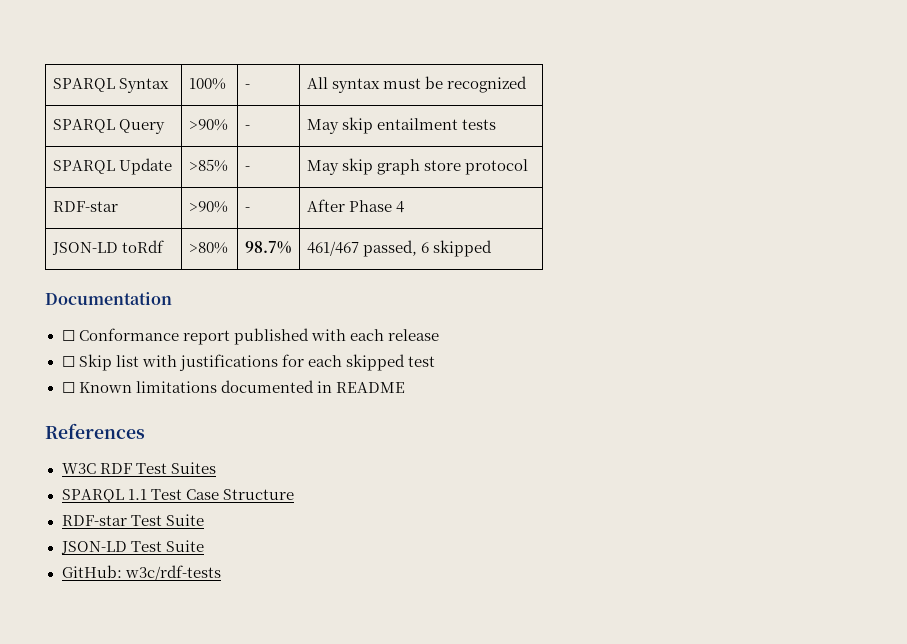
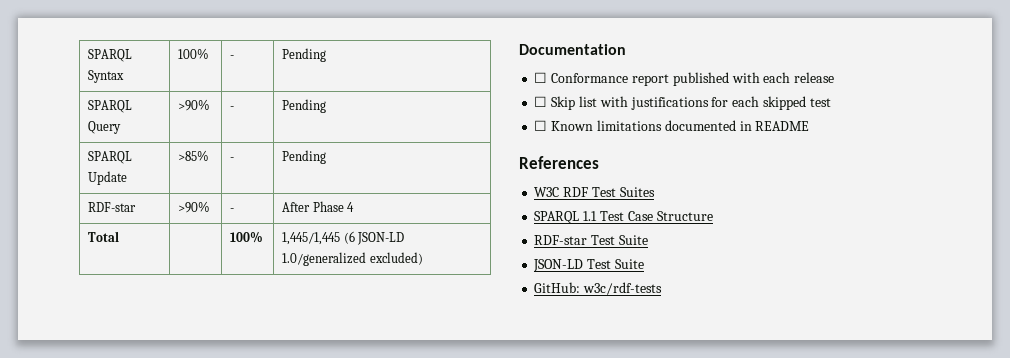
[306,76,527,93] All syntax must be recognized -> [282,48,327,62] Pending
[306,117,496,134] May skip entailment tests -> [282,99,327,113] Pending
[306,158,528,175] May skip graph store protocol -> [282,150,327,164] Pending
[51,240,164,255] [188,242,228,254] [244,241,291,254] [306,240,492,257] JSON-LD toRdf | >80% | 98.7% | 461/467 passed, 6 skipped -> [88,231,120,242] [230,231,264,243] [282,231,404,245] [282,252,423,266] Total | | 100% | 1,445/1,445 (6 JSON-LD 1.0/generalized excluded)

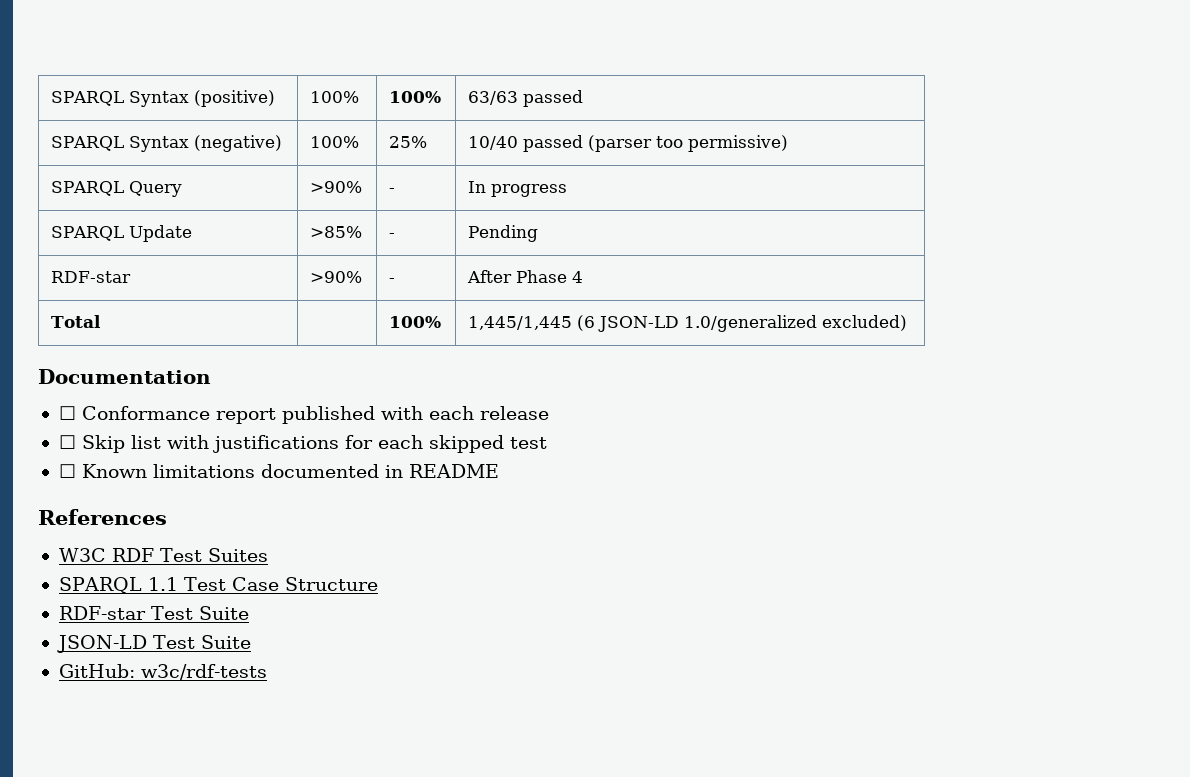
[88,49,133,62] [88,70,125,83] [178,48,210,59] [230,55,235,59] [282,48,327,62] SPARQL Syntax | 100% | - | Pending -> [50,90,275,107] [309,91,359,103] [388,91,441,103] [467,90,583,107] [50,135,282,152] [309,136,359,148] [388,136,427,148] [467,135,788,152] SPARQL Syntax (positive) | 100% | 100% | 63/63 passed // SPARQL Syntax (negative) | 100% | 25% | 10/40 passed (parser too permissive)
[282,99,327,113] Pending -> [467,181,567,197] In progress

